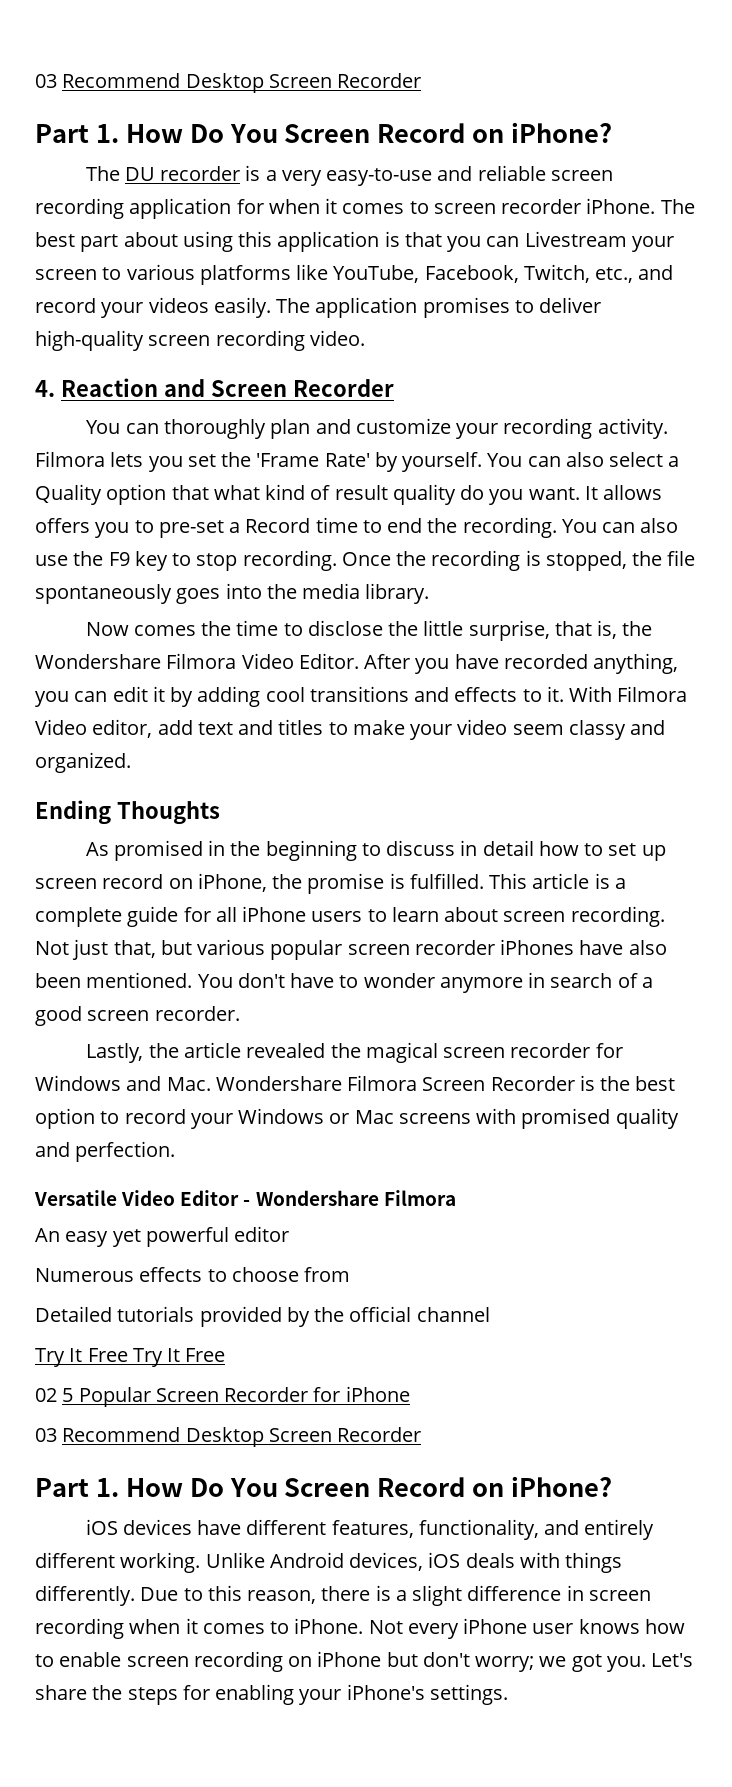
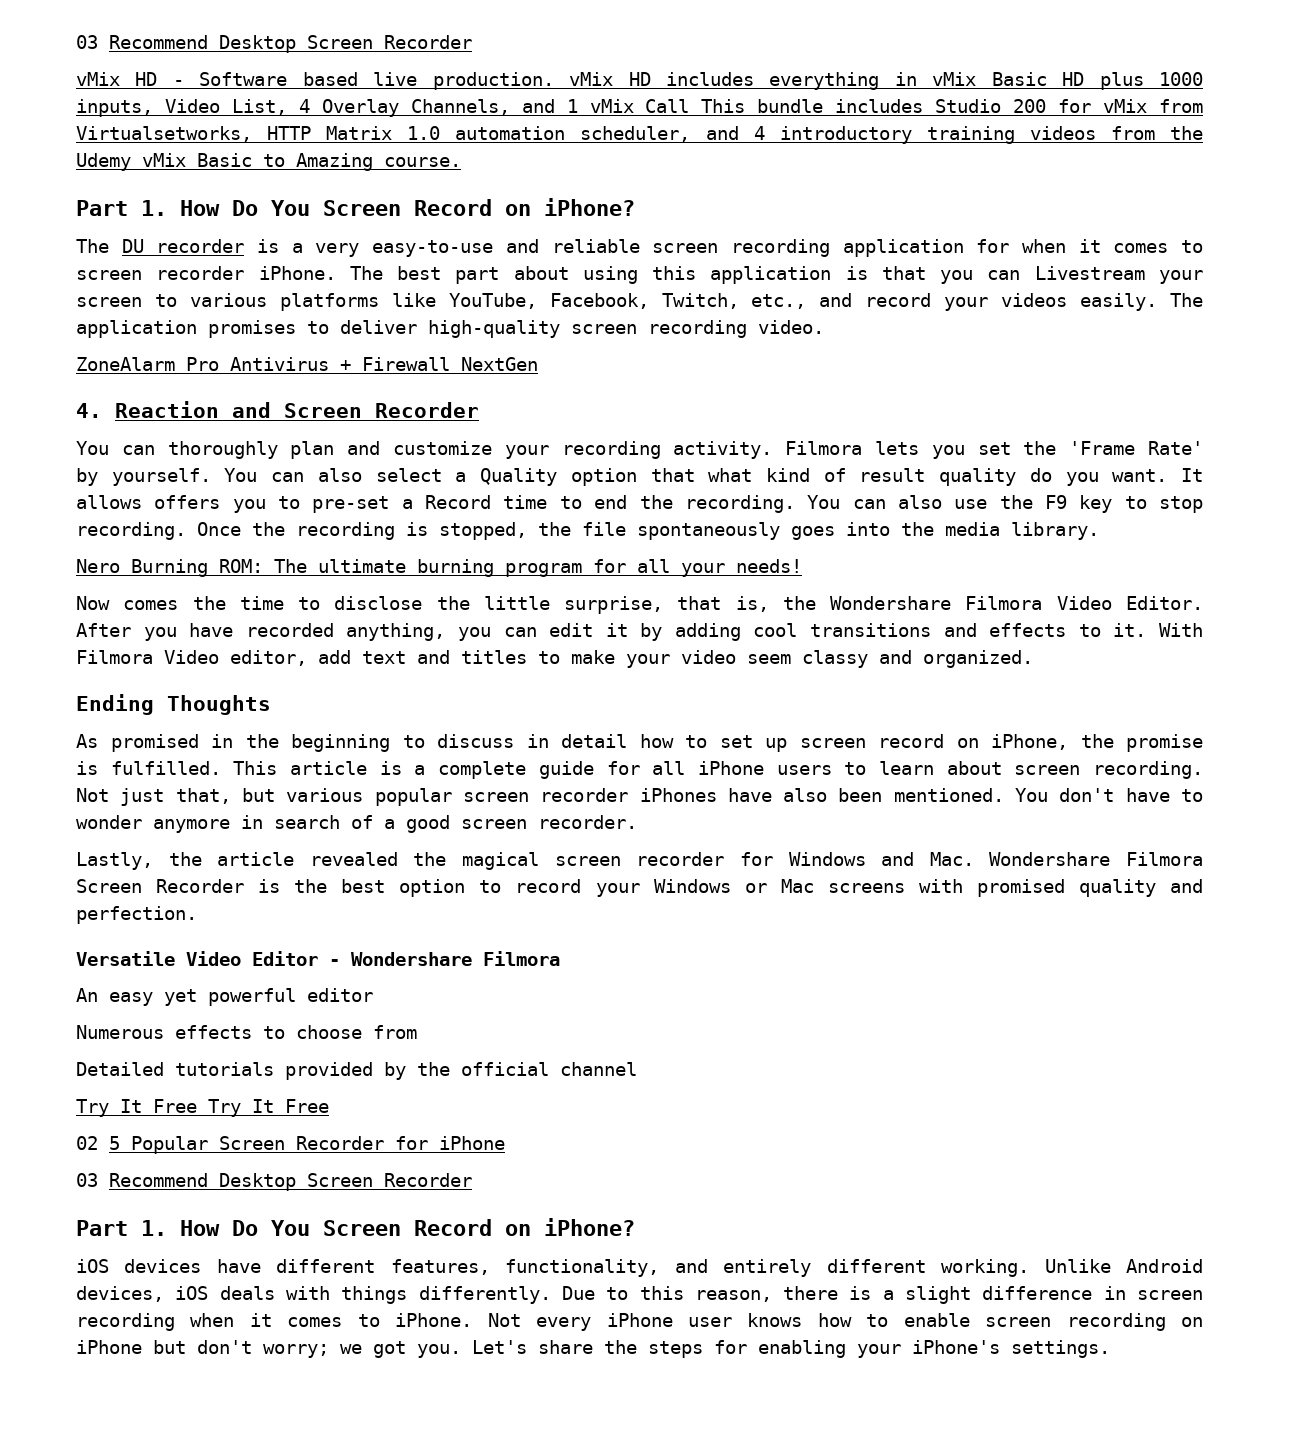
[35,73,422,93] 03 Recommend Desktop Screen Recorder -> [76,35,472,53] [76,72,1203,90] [76,99,1204,117] [76,126,1203,144] [76,153,461,171] 03 Recommend Desktop Screen Recorder // vMix HD - Software based live production. vMix HD includes everything in vMix Basic HD plus 1000 inputs, Video List, 4 Overlay Channels, and 1 vMix Call This bundle includes Studio 200 for vMix from Virtualsetworks, HTTP Matrix 1.0 automation scheduler, and 4 introductory training videos from the Udemy vMix Basic to Amazing course.
(365, 338) none -> [76,357,538,371] // ZoneAlarm Pro Antivirus + Firewall NextGen
(430, 593) none -> [76,559,802,577] // Nero Burning ROM: The ultimate burning program for all your needs!

